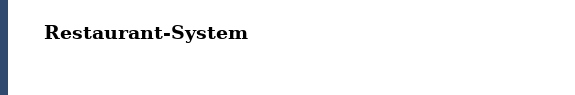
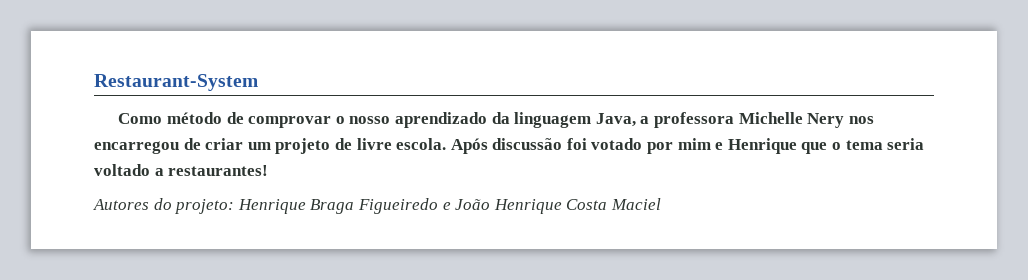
(248, 34) none -> [118,112,874,128] [94,138,925,154] [94,164,269,176] [93,198,661,214] // Como método de comprovar o nosso aprendizado da linguagem Java, a professora Michelle Nery nos encarregou de criar um projeto de livre escola. Após discussão foi votado por mim e Henrique que o tema seria voltado a restaurantes! // Autores do projeto: Henrique Braga Figueiredo e João Henrique Costa Maciel

